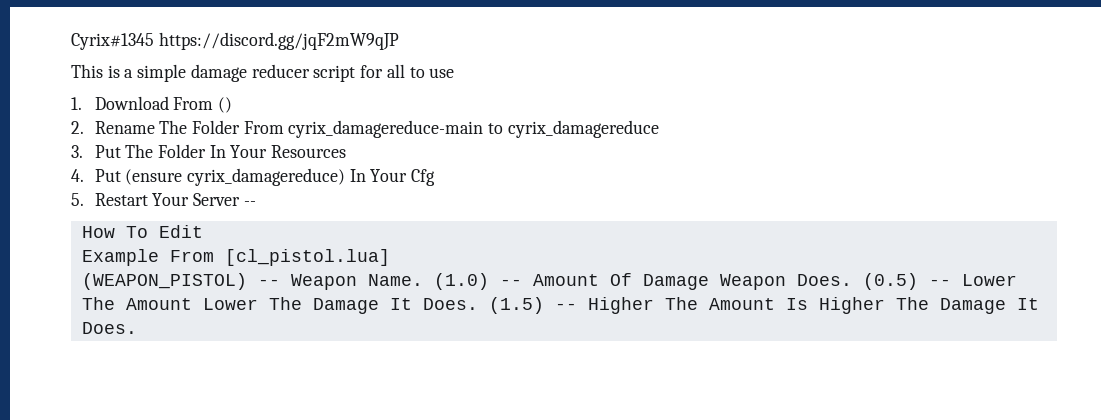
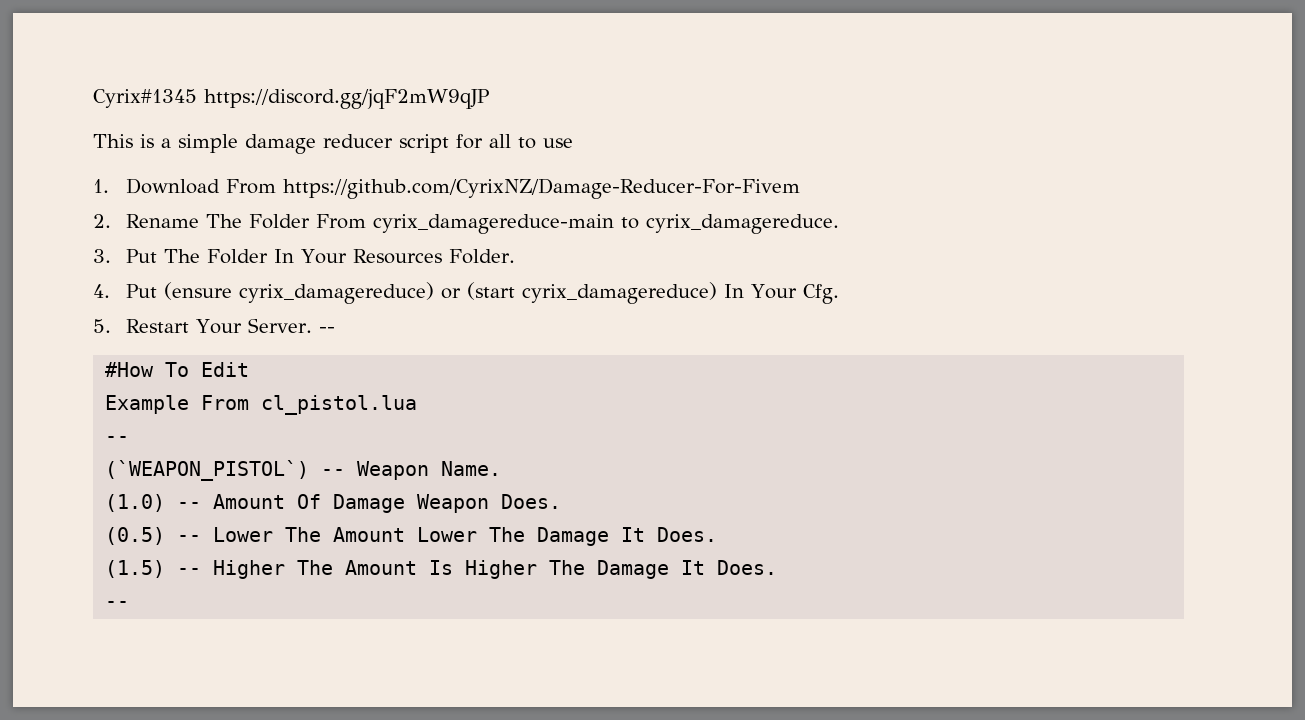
[218,97,233,113] () -> [283,178,801,199] https://github.com/CyrixNZ/Damage-Reducer-For-Fivem
[507,120,659,138] cyrix_damagereduce -> [646,214,840,234] cyrix_damagereduce.
(347, 151) none -> [449,249,516,264] Folder.
[349,169,436,186] In Your Cfg -> [441,282,840,304] or (start cyrix_damagereduce) In Your Cfg.
[193,193,256,206] [81,226,115,238] Server -- // How -> [248,318,336,333] [105,362,155,377] Server. -- // #How
[224,249,390,266] [81,273,247,290] [cl_pistol.lua] // (WEAPON_PISTOL) -> [261,395,418,415] [105,436,130,443] [105,460,310,481] cl_pistol.lua // -- // (`WEAPON_PISTOL`)
(423, 280) none -> (502, 468) //
(852, 280) none -> (562, 501) //
(478, 304) none -> (718, 534) //
(137, 328) none -> [105,601,130,608] // --

